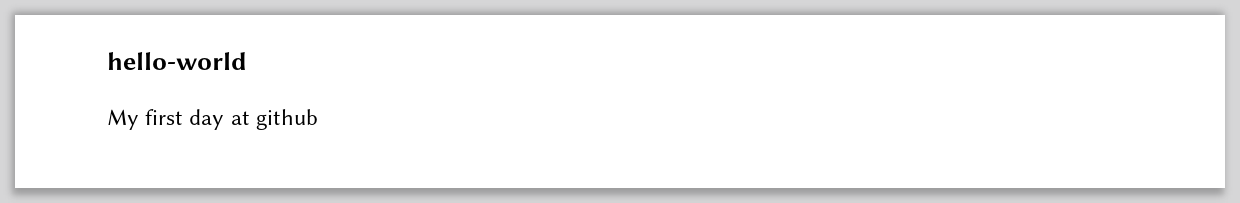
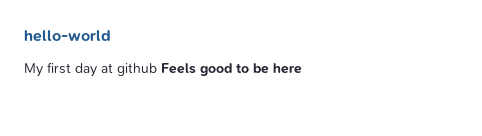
(318, 119) none -> [161,63,302,76] Feels good to be here

